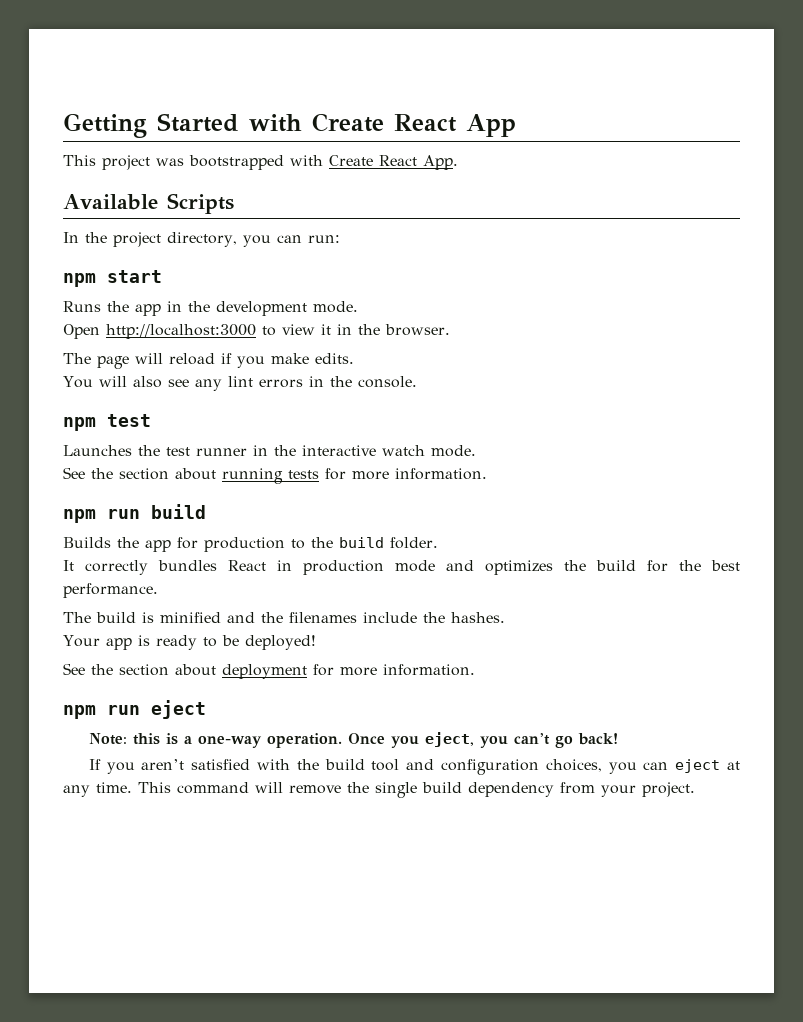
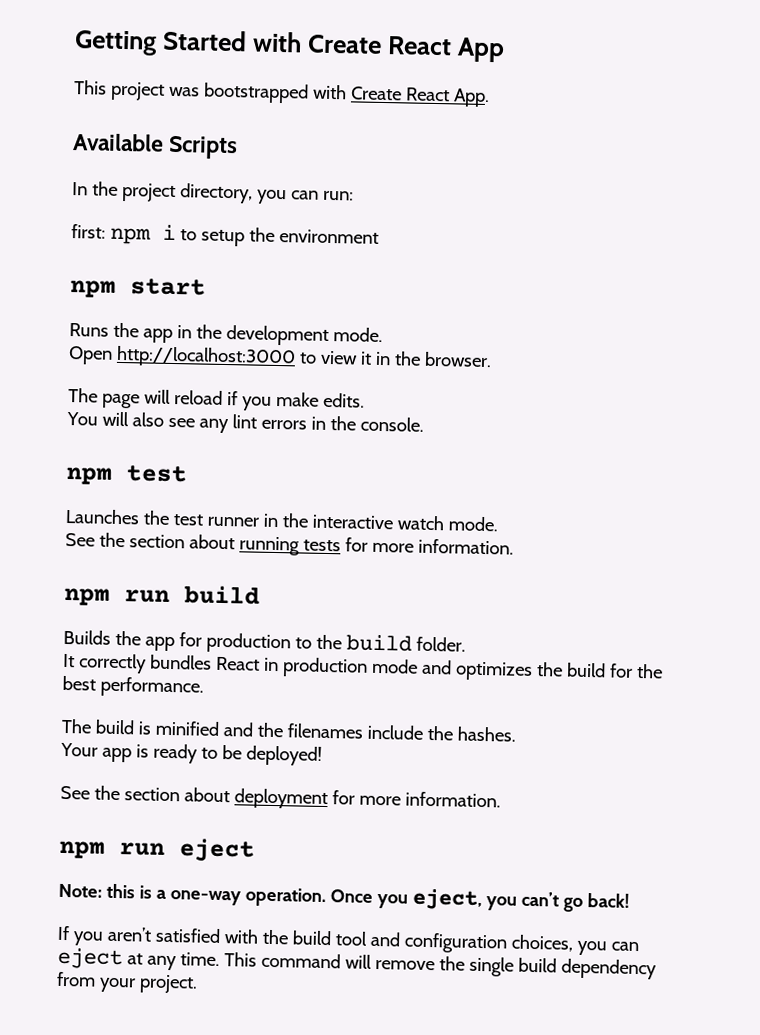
(340, 239) none -> [71,224,379,247] // first: npm i to setup the environment

